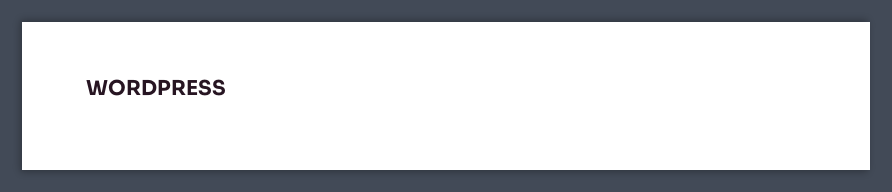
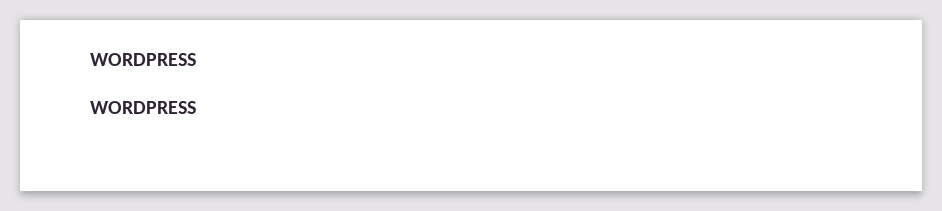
[86,79,226,96] WORDPRESS -> [90,53,196,66] [90,101,196,114] WORDPRESS // WORDPRESS

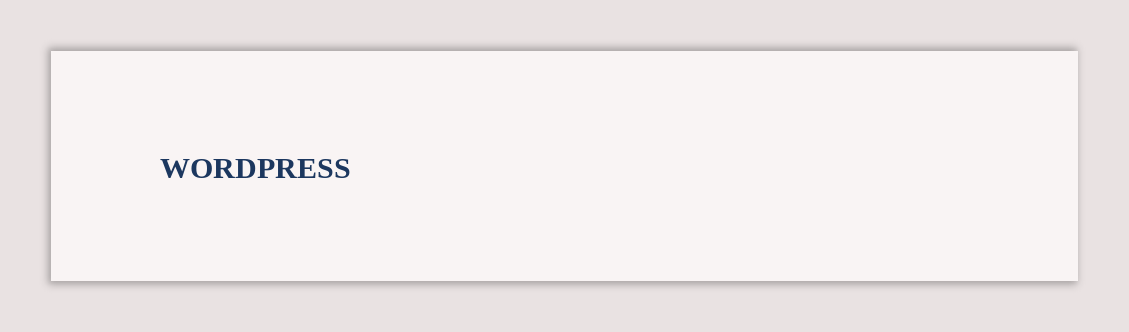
[90,53,196,66] [90,101,196,114] WORDPRESS // WORDPRESS -> [160,159,351,178] WORDPRESS

